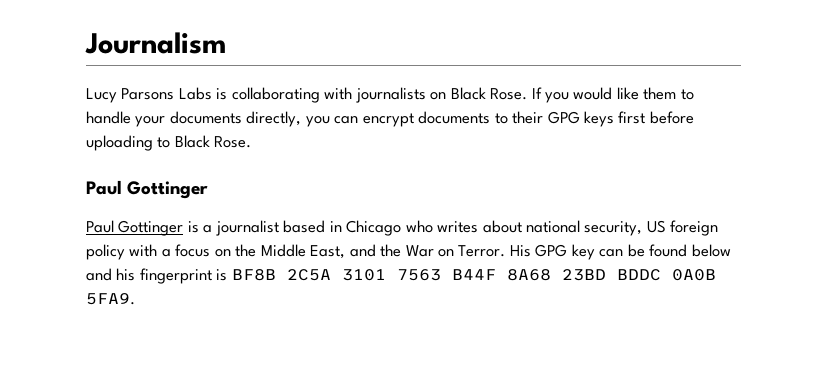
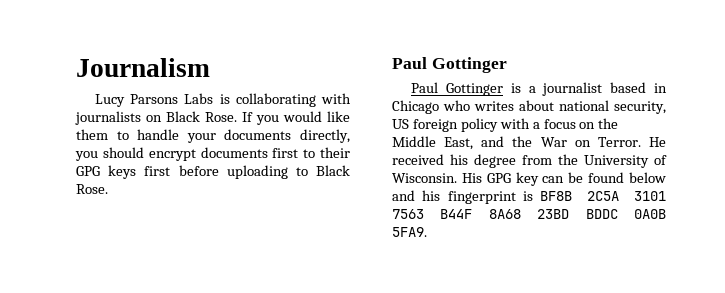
[334,116,359,124] can -> [102,147,144,158] should
(491, 117) none -> [272,148,299,158] first
(506, 251) none -> [649,137,666,147] [392,154,667,168] [392,173,457,183] He received his degree from the University of Wisconsin.

